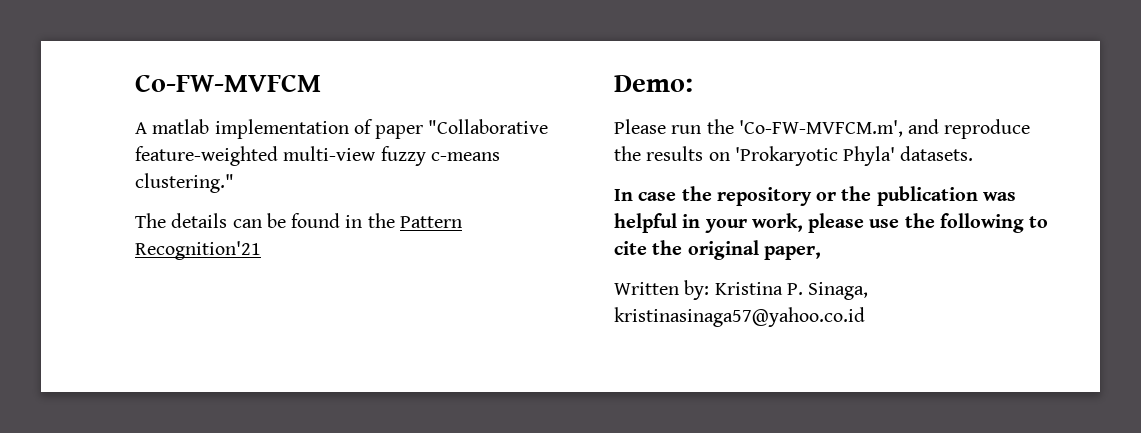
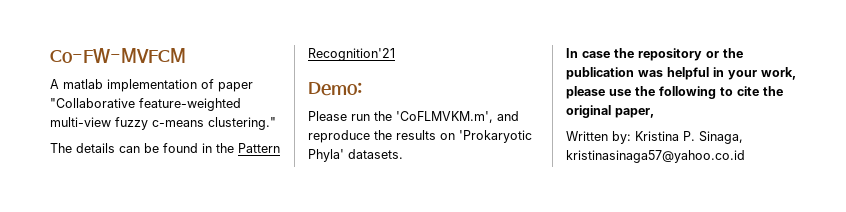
[738,120,903,137] 'Co-FW-MVFCM.m', -> [396,111,493,123] 'CoFLMVKM.m',

